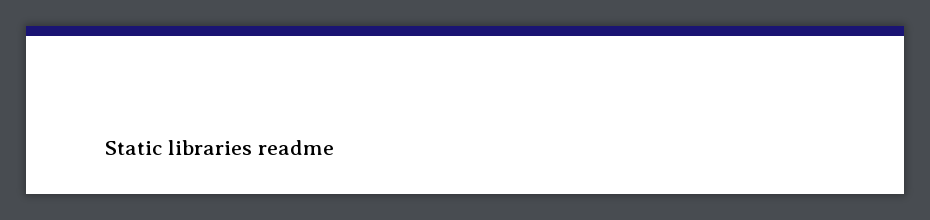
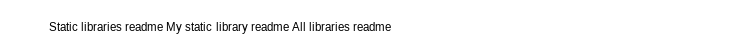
(334, 147) none -> [166,22,391,34] My static library readme All libraries readme

